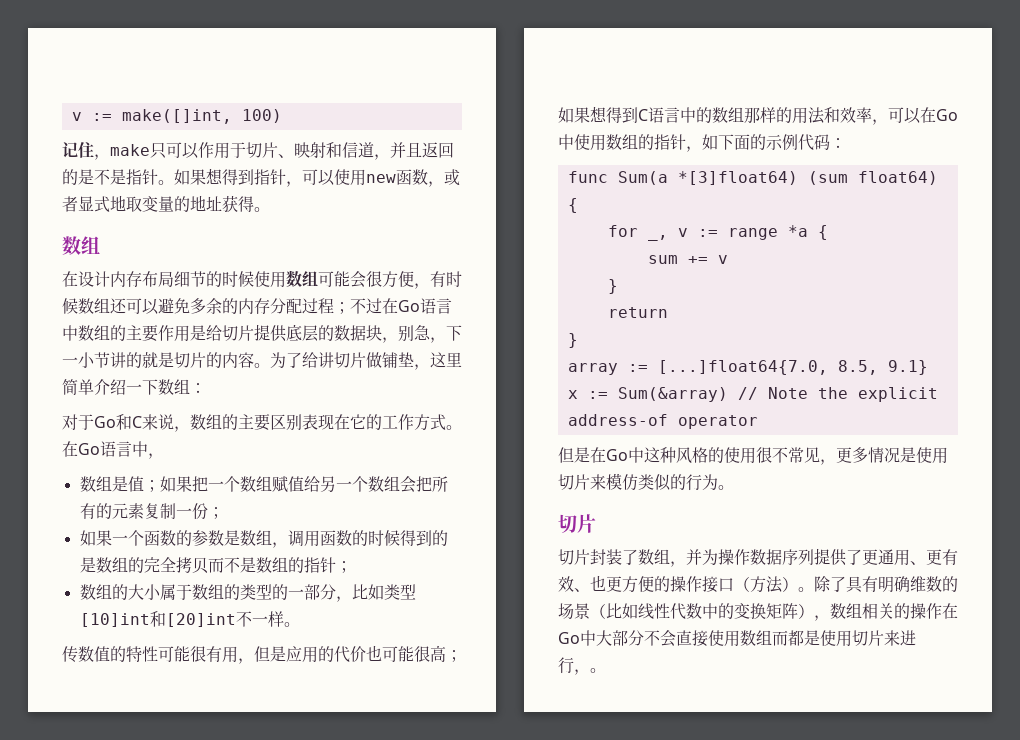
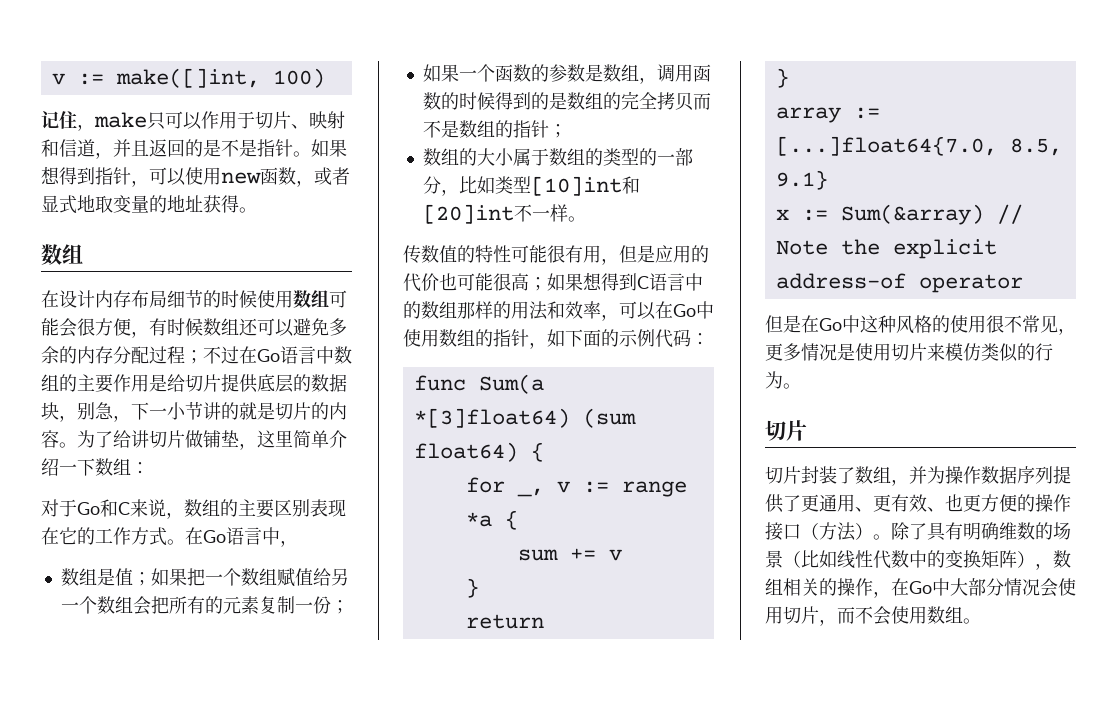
(942, 611) none -> [873,591,891,598] ，
[644,630,916,647] [558,657,590,675] 不会直接使用数组而都是使用切片来进行， -> [1004,578,1076,597] [765,606,963,626] 情况会使用切片，而不会使用数组

